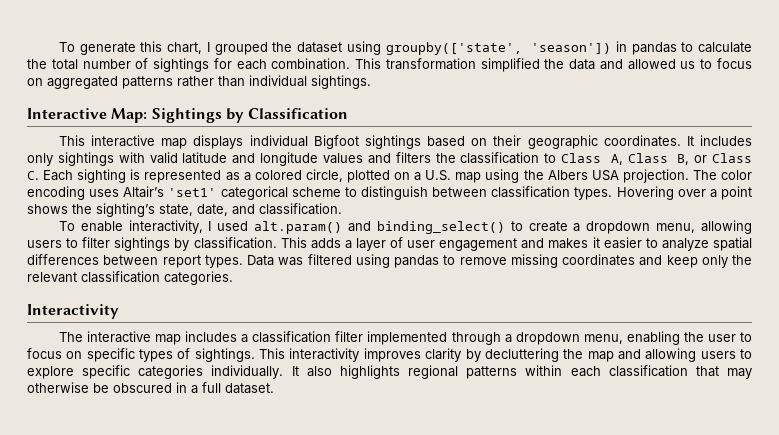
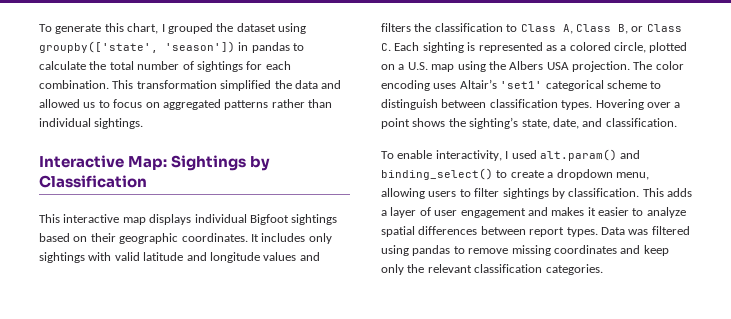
[27,304,119,319] [58,331,753,345] [27,348,753,362] [27,365,752,379] [27,382,274,394] // Interactivity // The interactive map includes a classification filter implemented through a dropdown menu, enabling the user to focus on specific types of sightings. This interactivity improves clarity by decluttering the map and allowing users to explore specific categories individually. It also highlights regional patterns within each classification that may otherwise be obscured in a full dataset. -> (603, 269) none

